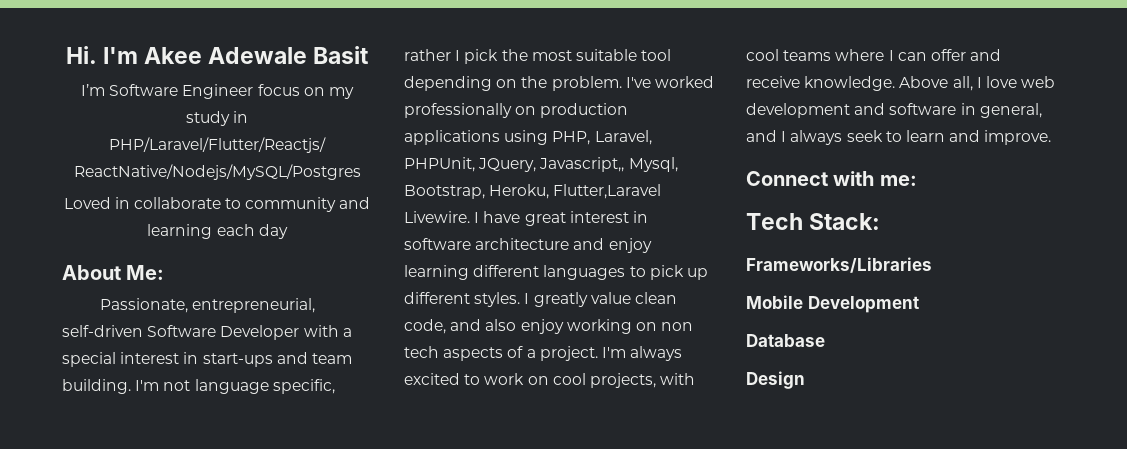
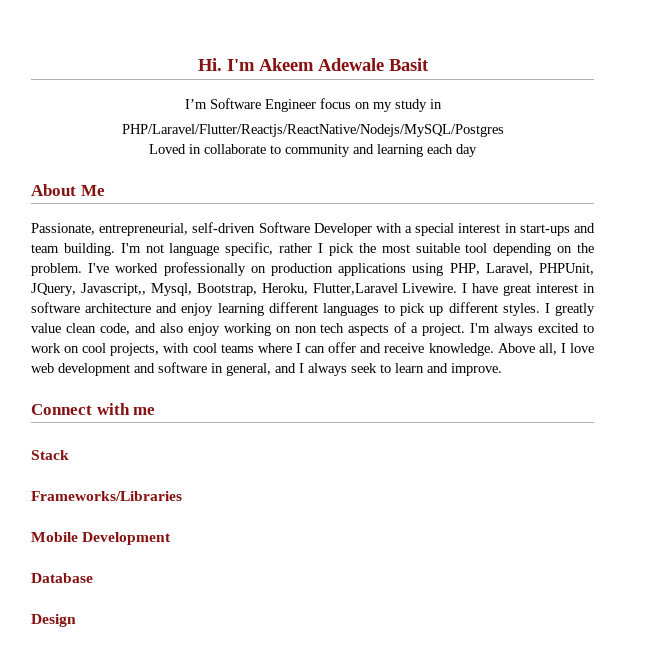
[144,47,202,64] Akee -> [258,58,314,71] Akeem
[126,265,165,280] Me: -> [80,185,105,196] Me
[879,175,917,186] [746,213,881,230] me: // Tech Stack: -> [133,407,156,415] [31,450,69,460] me // Stack

